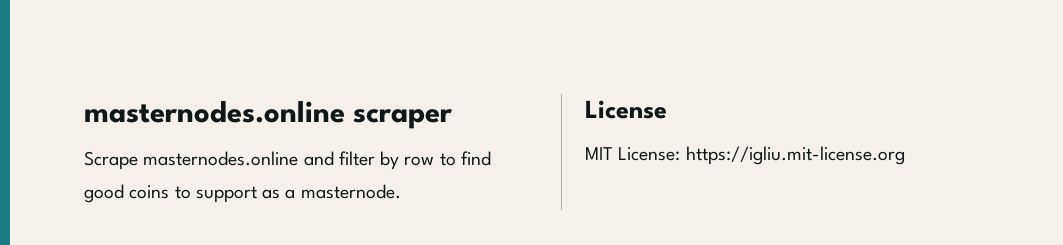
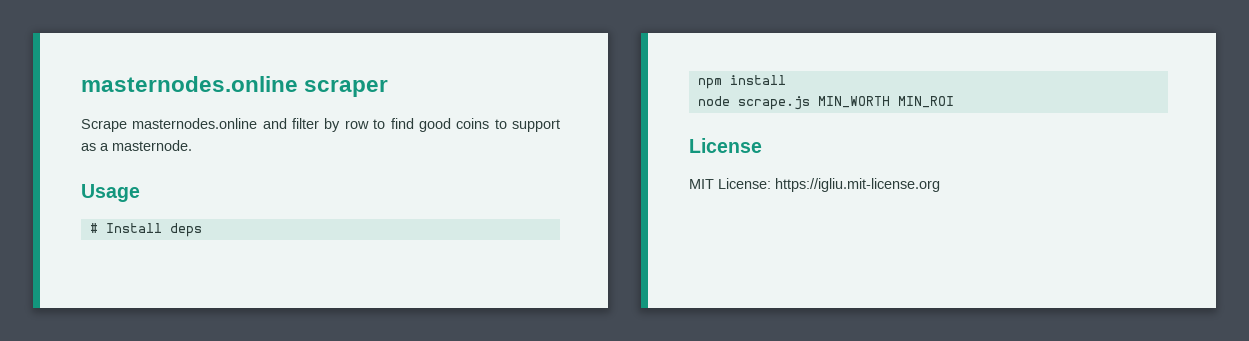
(401, 191) none -> [81,184,140,202] [89,223,202,237] [697,75,786,89] [697,96,954,110] // Usage // # Install deps // npm install // node scrape.js MIN_WORTH MIN_ROI

